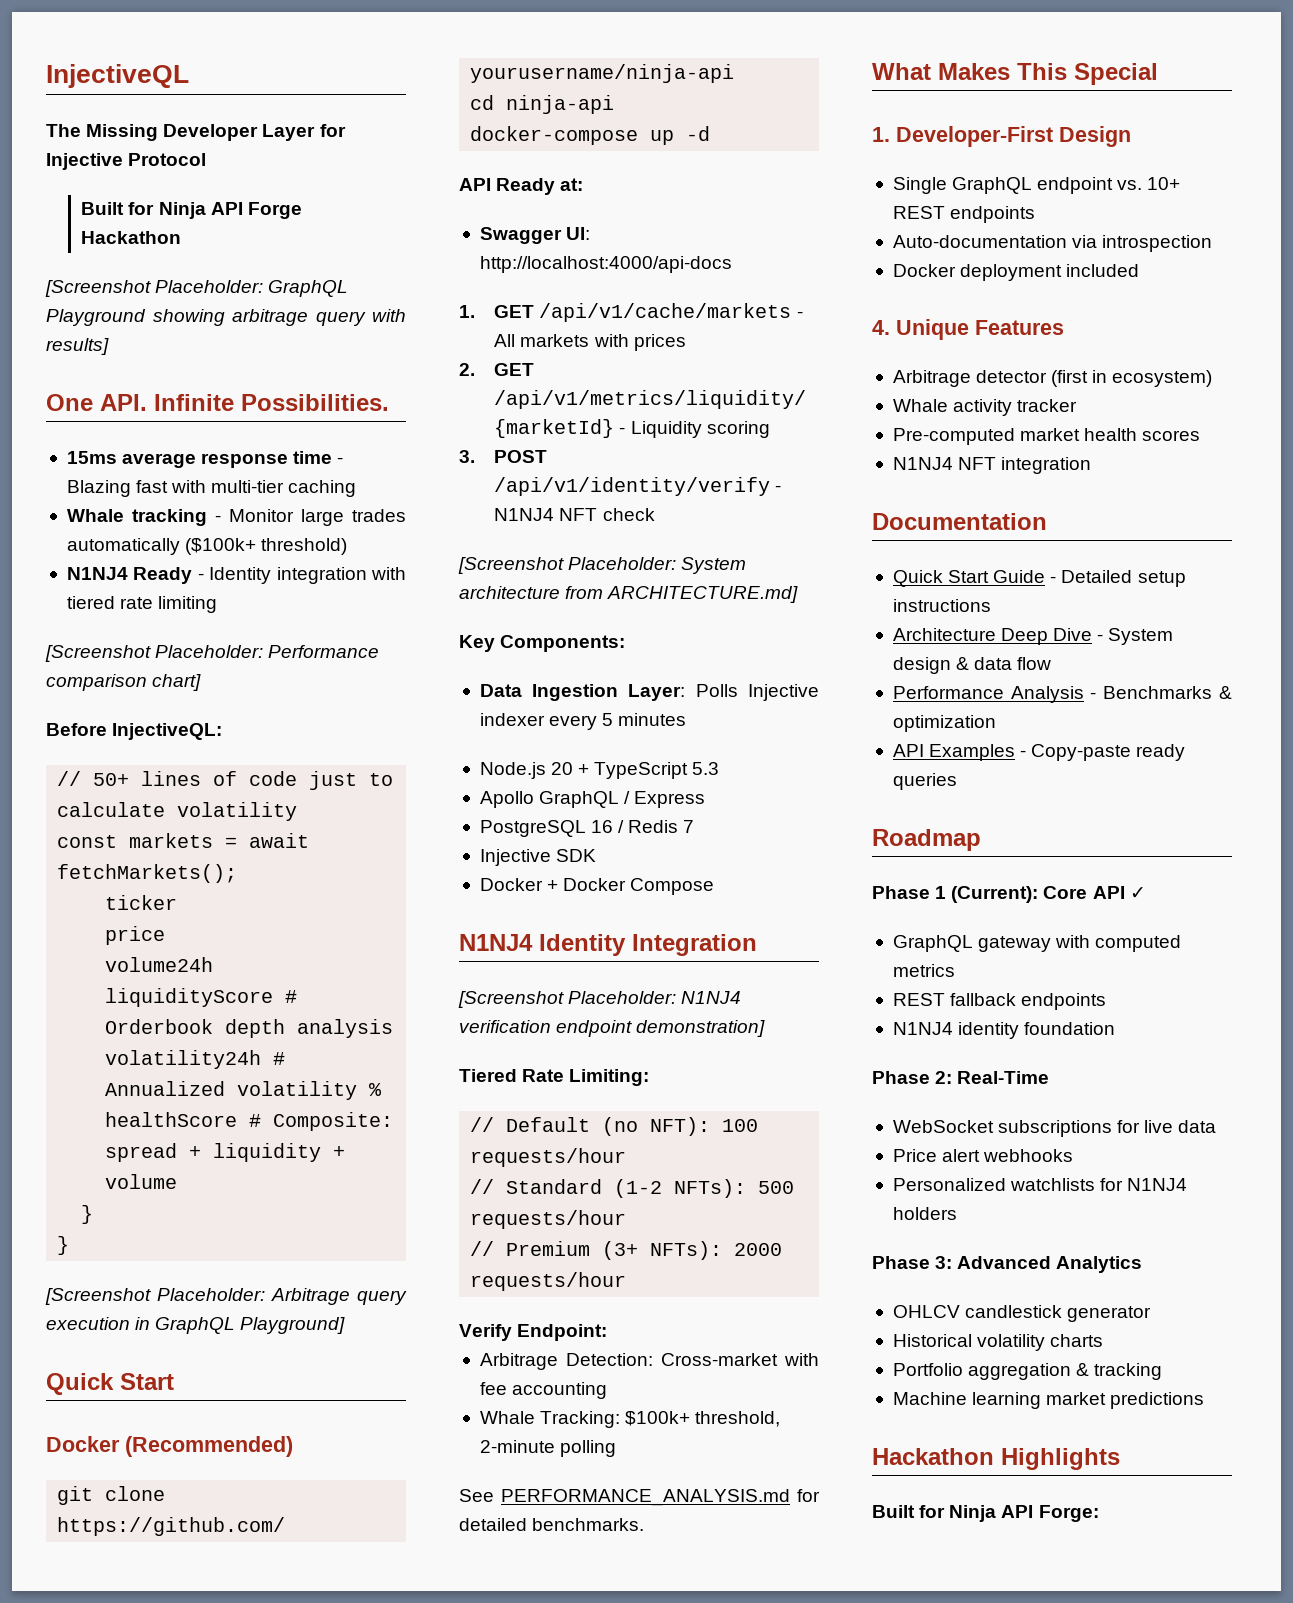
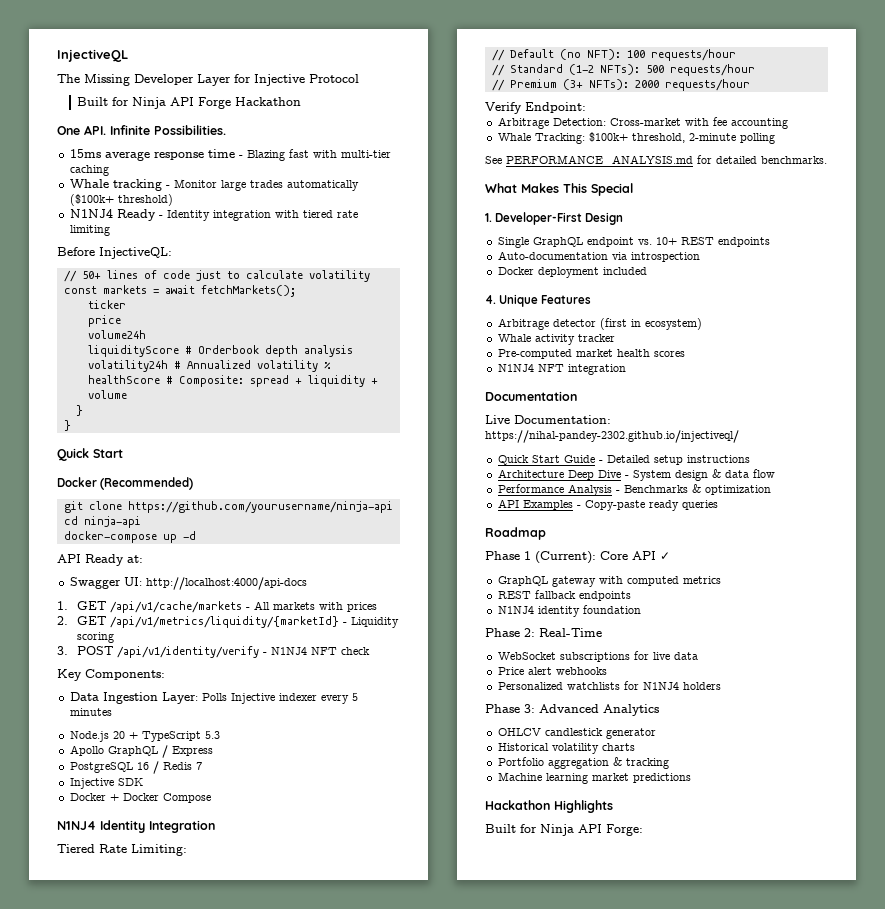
[45,280,349,297] [46,309,406,326] [46,338,109,355] // [Screenshot Placeholder: GraphQL Playground showing arbitrage query with results] -> (301, 101) none
[45,645,380,662] [46,674,202,691] // [Screenshot Placeholder: Performance comparison chart] -> (110, 230) none
[45,1288,407,1305] [46,1317,346,1334] // [Screenshot Placeholder: Arbitrage query execution in GraphQL Playground] -> (71, 425) none
[458,557,747,574] [459,586,799,603] // [Screenshot Placeholder: System architecture from ARCHITECTURE.md] -> (370, 651) none
[458,991,742,1008] [459,1020,766,1037] // [Screenshot Placeholder: N1NJ4 verification endpoint demonstration] -> (215, 826) none
(1047, 521) none -> [485,415,611,424] [485,430,739,443] // Live Documentation: https://nihal-pandey-2302.github.io/injectiveql/

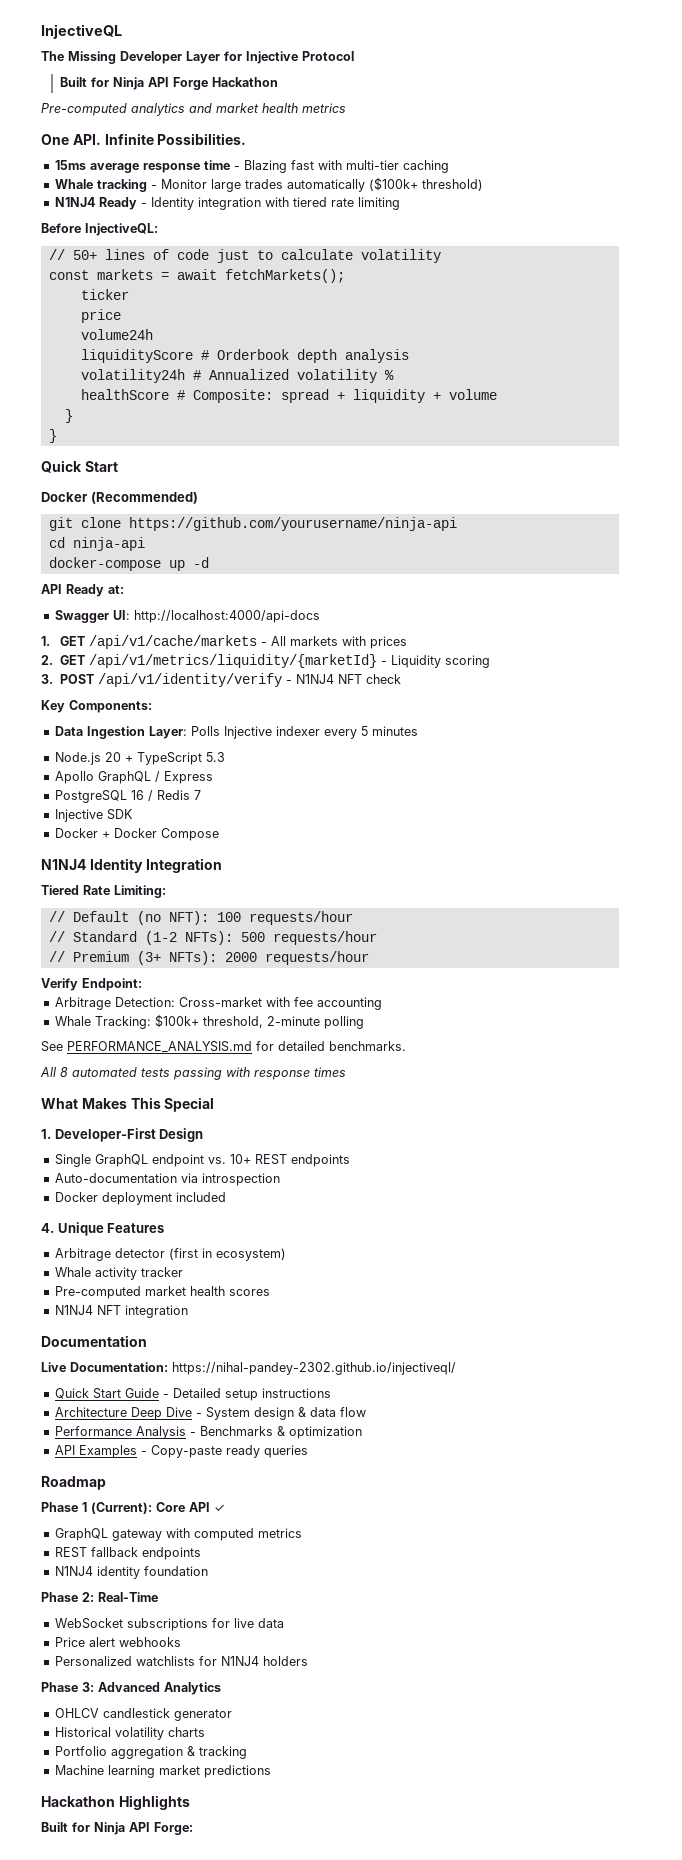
(301, 101) none -> [41,103,346,116] // Pre-computed analytics and market health metrics
(827, 160) none -> [40,1067,346,1080] // All 8 automated tests passing with response times

